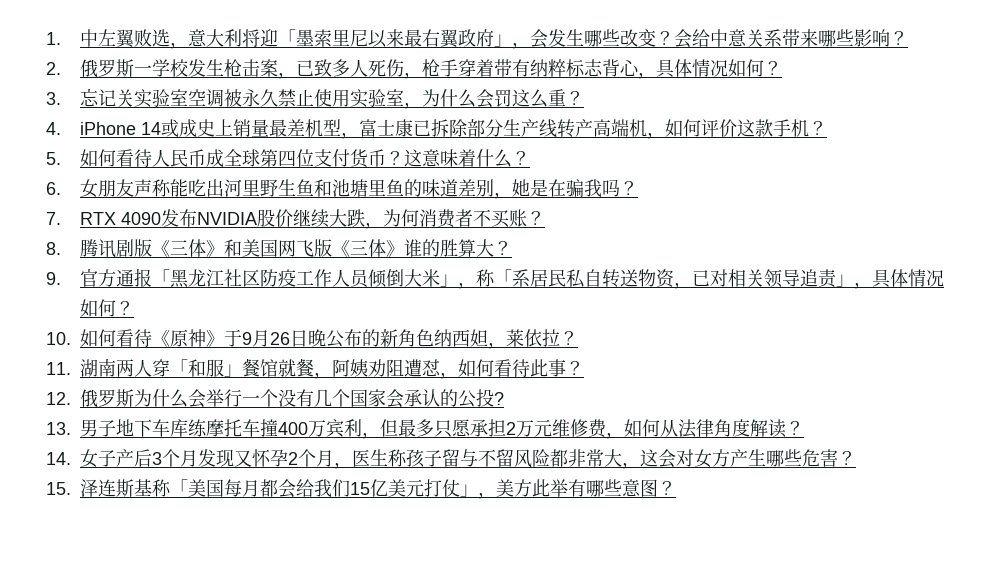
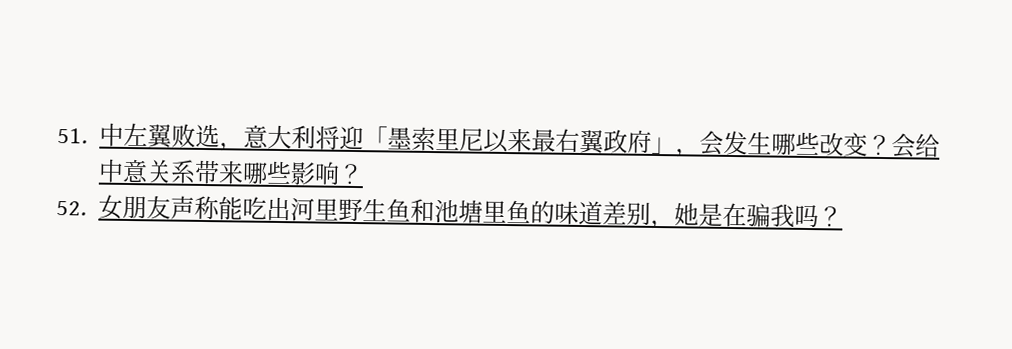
[46,32,61,45] 1. -> [57,128,88,144] 51.
[46,59,782,79] [46,88,584,109] [46,119,827,139] [46,149,530,168] [46,182,61,195] 2.俄罗斯一学校发生枪击案，已致多人死伤，枪手穿着带有纳粹标志背心，具体情况如何？ // 3.忘记关实验室空调被永久禁止使用实验室，为什么会罚这么重？ // 4. iPhone 14或成史上销量最差机型，富士康已拆除部分生产线转产高端机，如何评价这款手机？ // 5.如何看待人民币成全球第四位支付货币？这意味着什么？ // 6. -> [56,201,87,216] 52.
[46,209,545,229] [46,239,512,258] [46,268,944,289] [79,299,134,317] [46,329,578,349] [46,358,584,379] [46,389,504,408] [46,419,804,439] [46,449,856,469] [46,479,676,499] // 7. RTX 4090发布NVIDIA股价继续大跌，为何消费者不买账？ // 8.腾讯剧版《三体》和美国网飞版《三体》谁的胜算大？ // 9.官方通报「黑龙江社区防疫工作人员倾倒大米」，称「系居民私自转送物资，已对相关领导追责」，具体情况如何？ // 10.如何看待《原神》于9月26日晚公布的新角色纳西妲，莱依拉？ // 11.湖南两人穿「和服」餐馆就餐，阿姨劝阻遭怼，如何看待此事？ // 12.俄罗斯为什么会举行一个没有几个国家会承认的公投? // 13.男子地下车库练摩托车撞400万宾利，但最多只愿承担2万元维修费，如何从法律角度解读？ // 14.女子产后3个月发现又怀孕2个月，医生称孩子留与不留风险都非常大，这会对女方产生哪些危害？ // 15.泽连斯基称「美国每月都会给我们15亿美元打仗」，美方此举有哪些意图？ -> (843, 216) none

